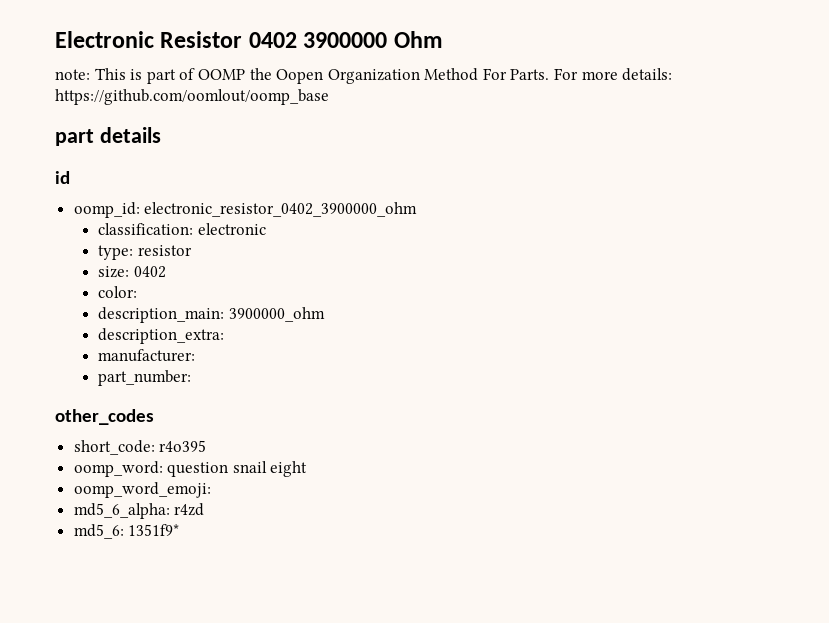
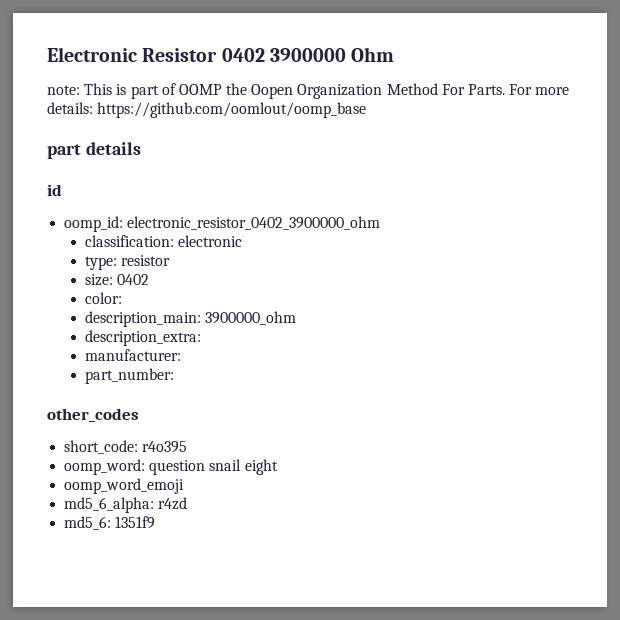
[73,482,211,498] oomp_word_emoji: -> [64,478,185,494] oomp_word_emoji
[128,524,180,536] 1351f9* -> [115,516,156,529] 1351f9

